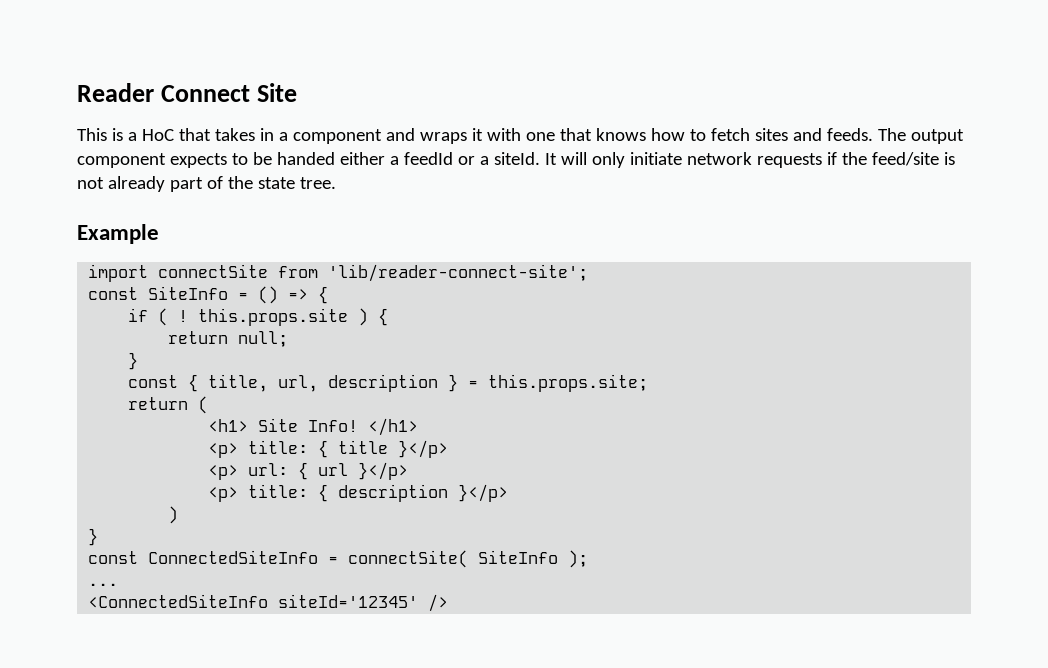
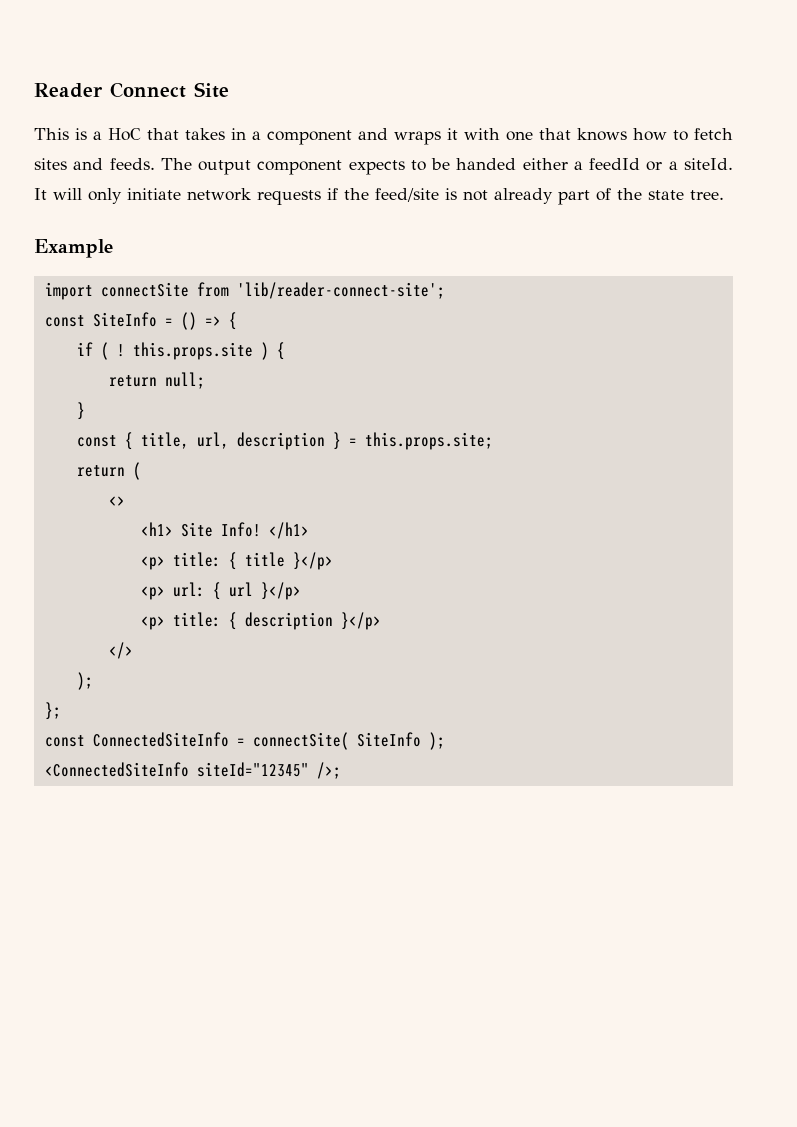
(209, 405) none -> [108,496,125,506] // <>
[168,506,179,524] [88,528,99,546] ) // } -> [108,642,133,659] [76,672,93,690] [44,702,61,720] </> // ); // };
[88,583,119,586] // ... -> (445, 741) none
[278,594,449,612] siteId='12345' /> -> [196,762,341,779] siteId="12345" />;

